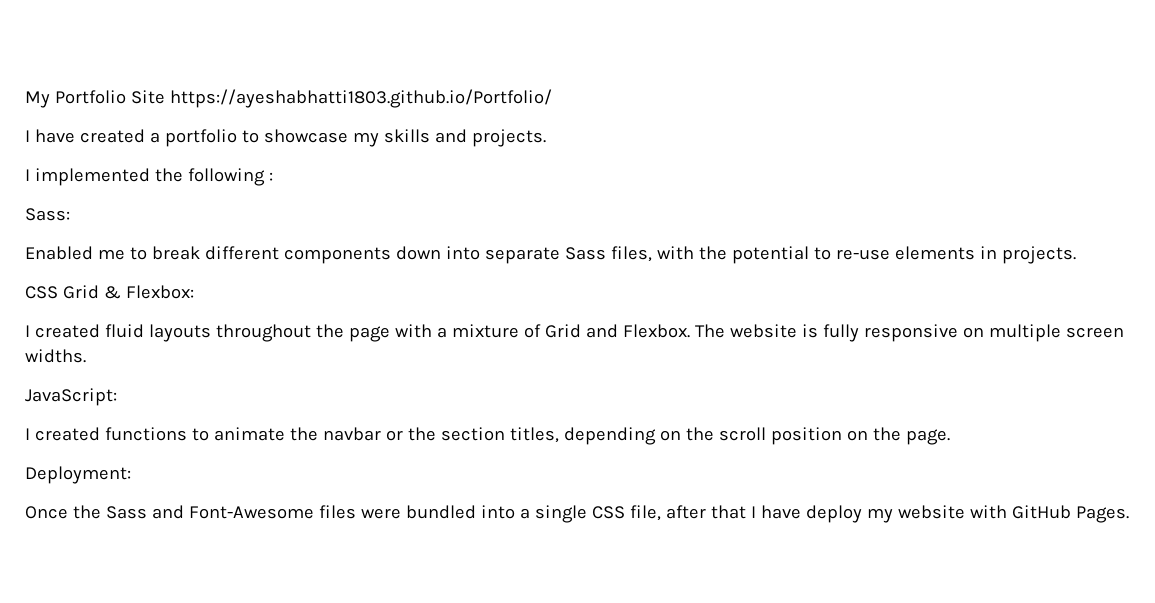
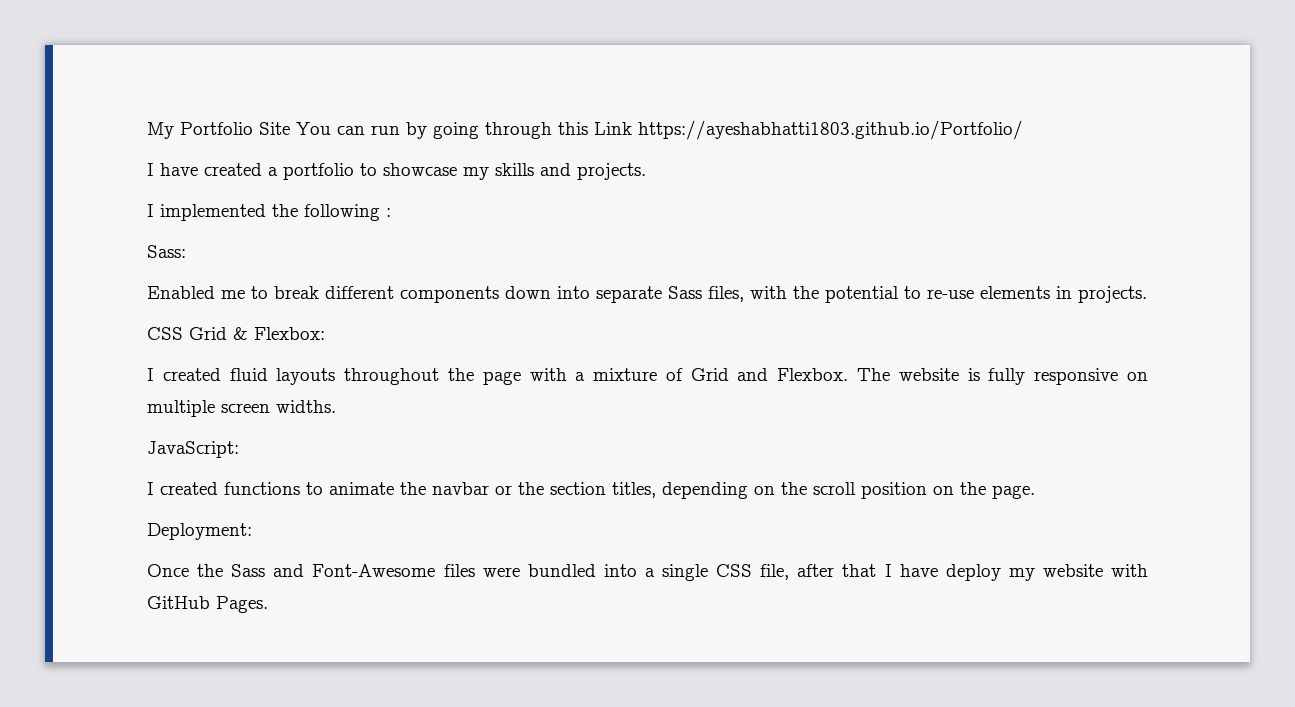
(165, 97) none -> [296,122,632,139] You can run by going through this Link

